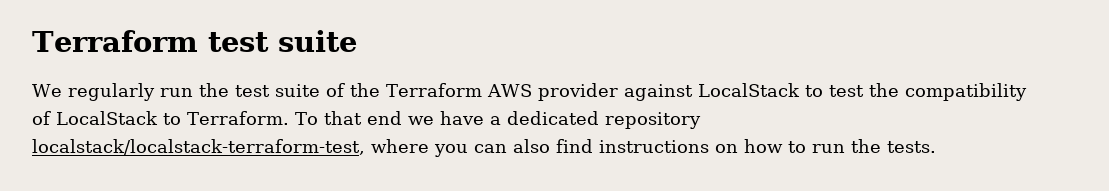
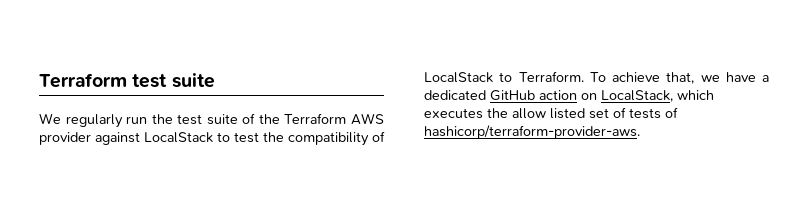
[323,111,402,125] that end -> [612,72,695,84] achieve that,
[604,112,701,129] [32,139,936,157] repository localstack/localstack-terraform-test, where you can also find instructions on how to run the tests. -> [490,90,714,102] [424,107,678,119] [424,125,640,139] GitHub action on LocalStack, which executes the allow listed set of tests of hashicorp/terraform-provider-aws.

